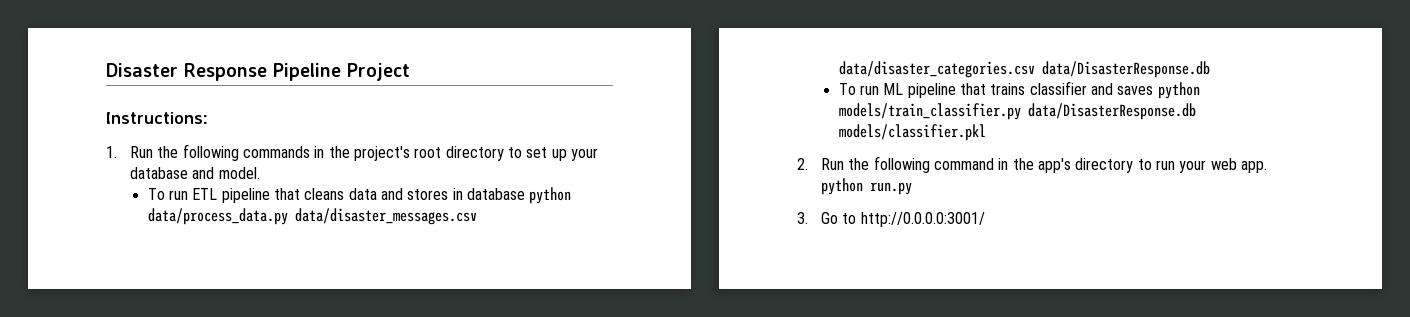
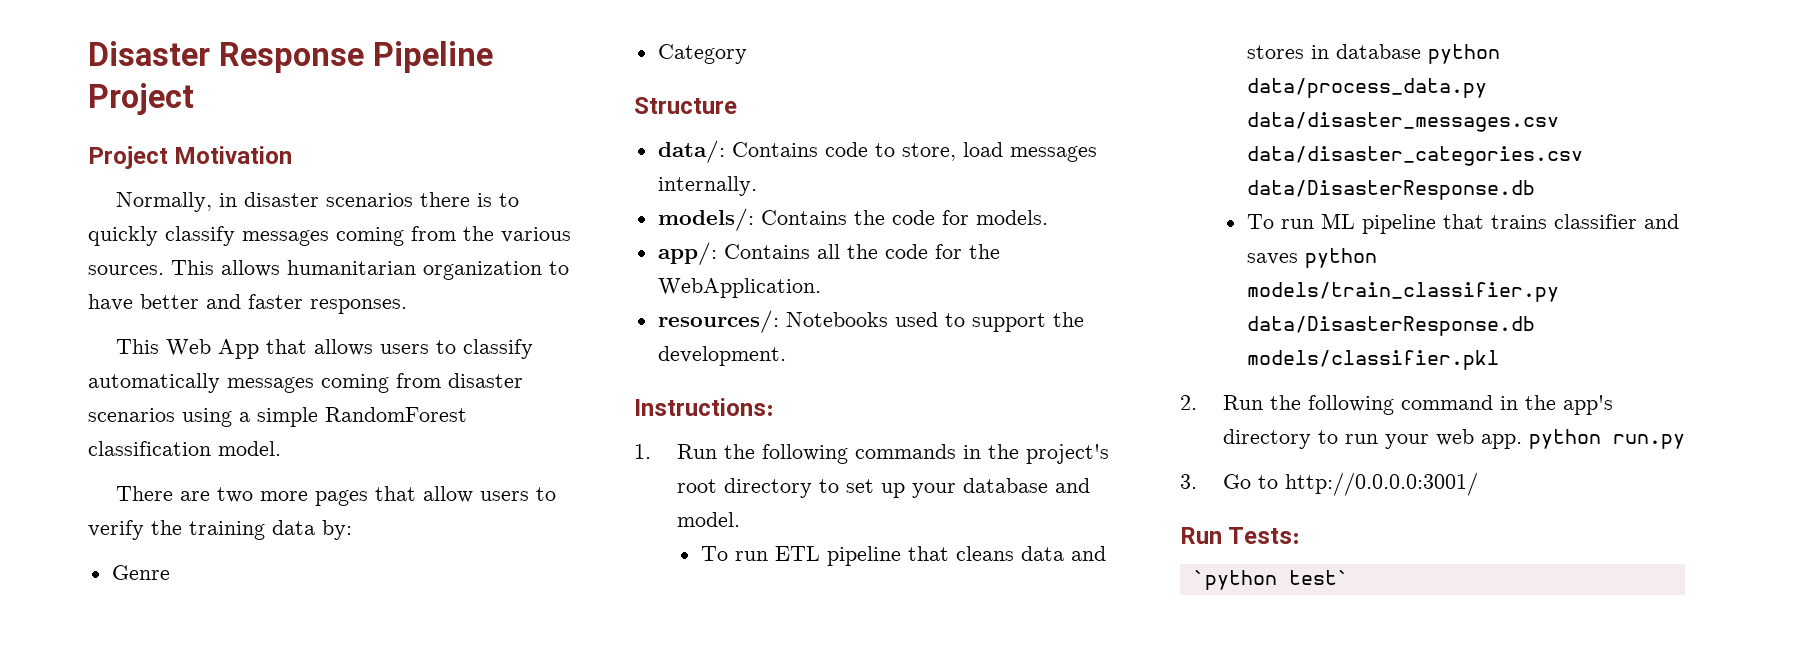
(410, 72) none -> [88,146,293,169] [116,192,520,212] [88,226,571,246] [88,260,569,280] [88,294,407,314] [116,339,534,359] [88,373,523,393] [88,407,467,427] [88,441,281,456] [116,486,557,506] [88,520,352,540] [111,565,170,580] [657,44,747,64] [634,97,737,114] [657,140,1097,163] [657,176,757,196] [657,208,1048,231] [657,242,1000,265] [657,278,821,298] [657,310,1084,333] [657,346,786,366] // Project Motivation // Normally, in disaster scenarios there is to quickly classify messages coming from the various sources. This allows humanitarian organization to have better and faster responses. // This Web App that allows users to classify automatically messages coming from disaster scenarios using a simple RandomForest classification model. // There are two more pages that allow users to verify the training data by: // Genre // Category // Structure // data/: Contains code to store, load messages internally. // models/: Contains the code for models. // app/: Contains all the code for the WebApplication. // resources/: Notebooks used to support the development.
(985, 219) none -> [1180,527,1301,544] [1192,570,1349,590] // Run Tests: // `python test`

